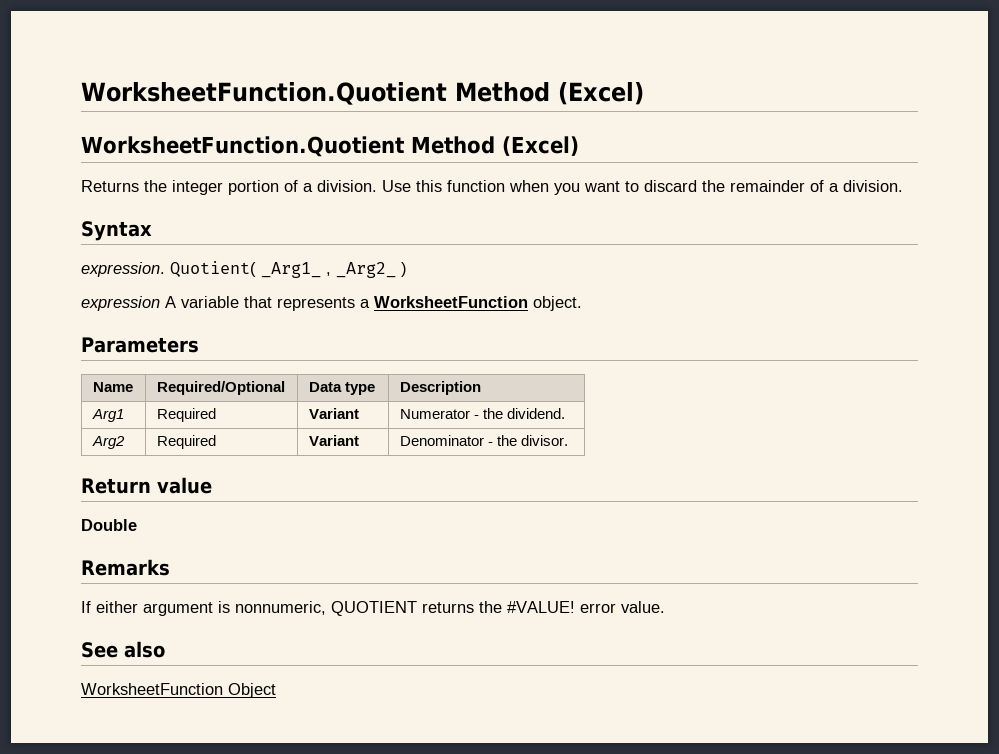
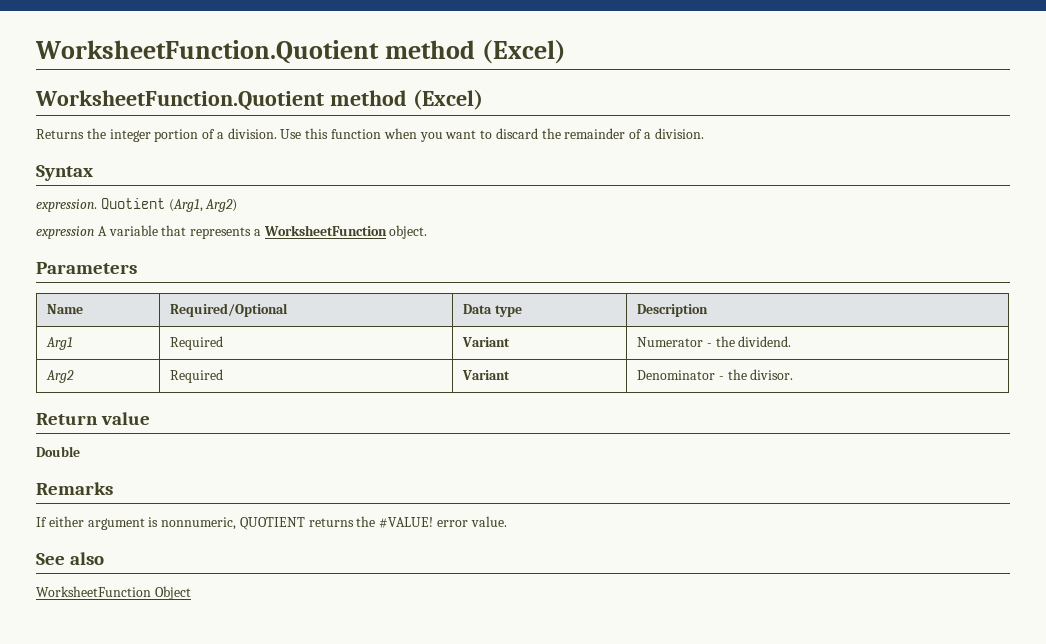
[81,82,550,105] WorksheetFunction.Quotient Method -> [35,40,475,64] WorksheetFunction.Quotient method
[410,136,495,154] Method -> [329,90,407,106] method
[170,261,407,278] Quotient( _Arg1_ , _Arg2_ ) -> [100,198,238,212] Quotient (Arg1, Arg2)

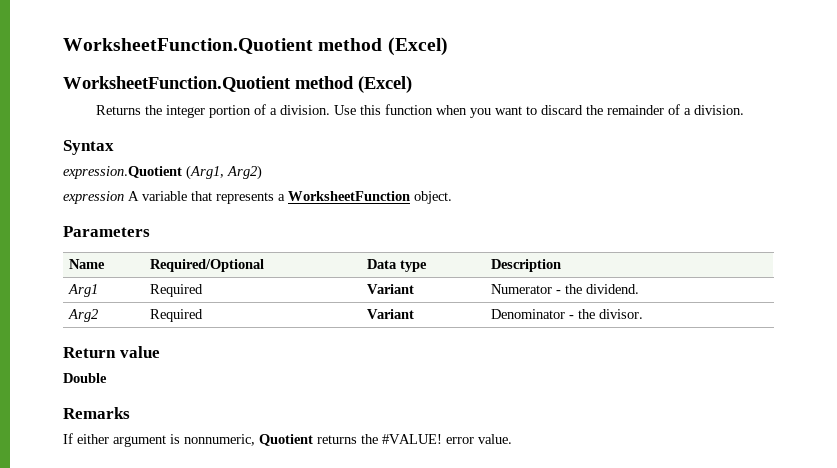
[36,198,165,212] expression. Quotient -> [63,166,182,179] expression.Quotient
[239,517,305,530] QUOTIENT -> [259,434,313,446] Quotient
[36,552,105,565] [36,586,191,600] // See also // WorksheetFunction Object -> (512, 439) none

